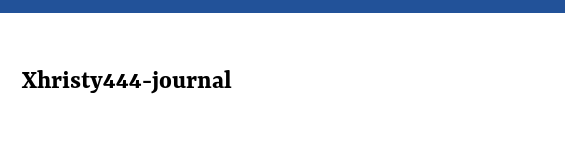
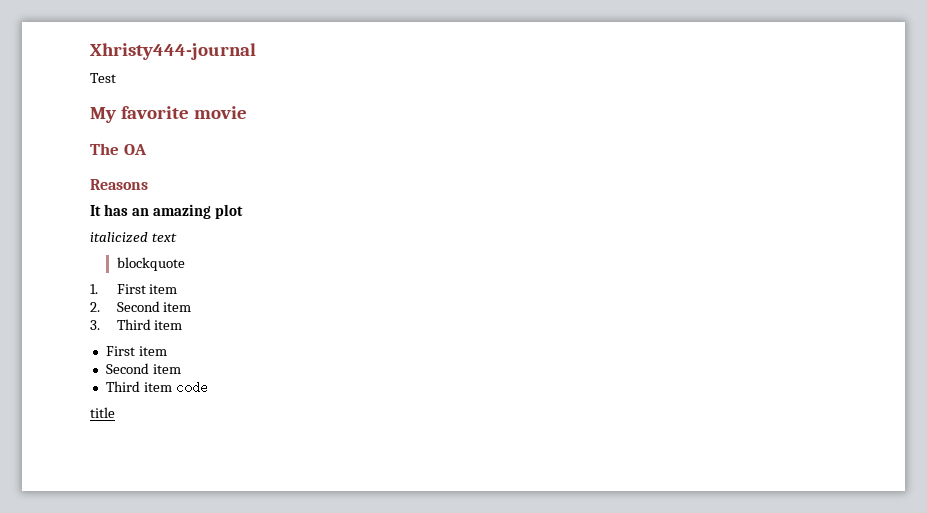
(232, 82) none -> [90,73,116,83] [90,106,247,123] [90,143,147,155] [90,179,148,190] [90,204,243,219] [90,232,177,243] [116,257,185,271] [90,284,178,294] [90,301,192,312] [90,319,183,330] [105,346,167,356] [105,363,181,374] [105,381,208,394] [90,407,115,418] // Test // My favorite movie // The OA // Reasons // It has an amazing plot // italicized text // blockquote // 1. First item // 2. Second item // 3. Third item // First item // Second item // Third item code // title

